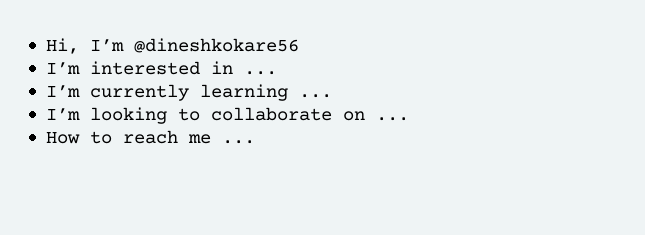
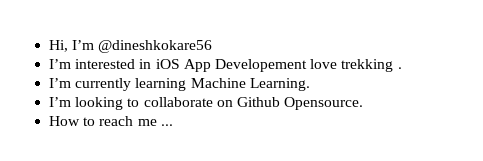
[243,71,277,75] ... -> [155,59,402,72] iOS App Developement love trekking .
[298,94,332,98] ... -> [190,78,310,91] Machine Learning.
[375,117,409,121] ... -> [236,97,364,110] Github Opensource.

